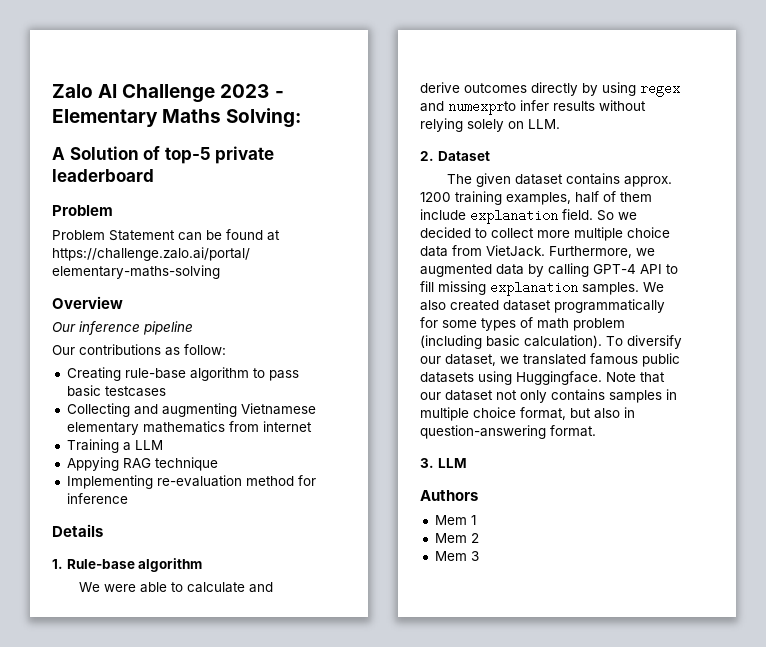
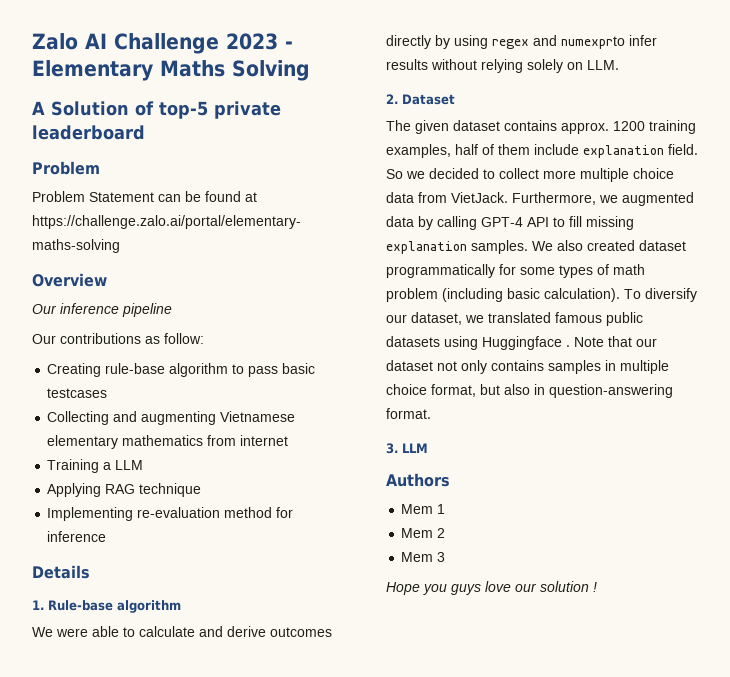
[226,108,302,128] Solving: -> [232,60,310,81] Solving
[66,457,119,471] Appying -> [47,483,102,497] Applying
[516,371,602,385] Huggingface. -> [482,336,570,350] Huggingface .
(479, 556) none -> [386,581,597,595] // Hope you guys love our solution !

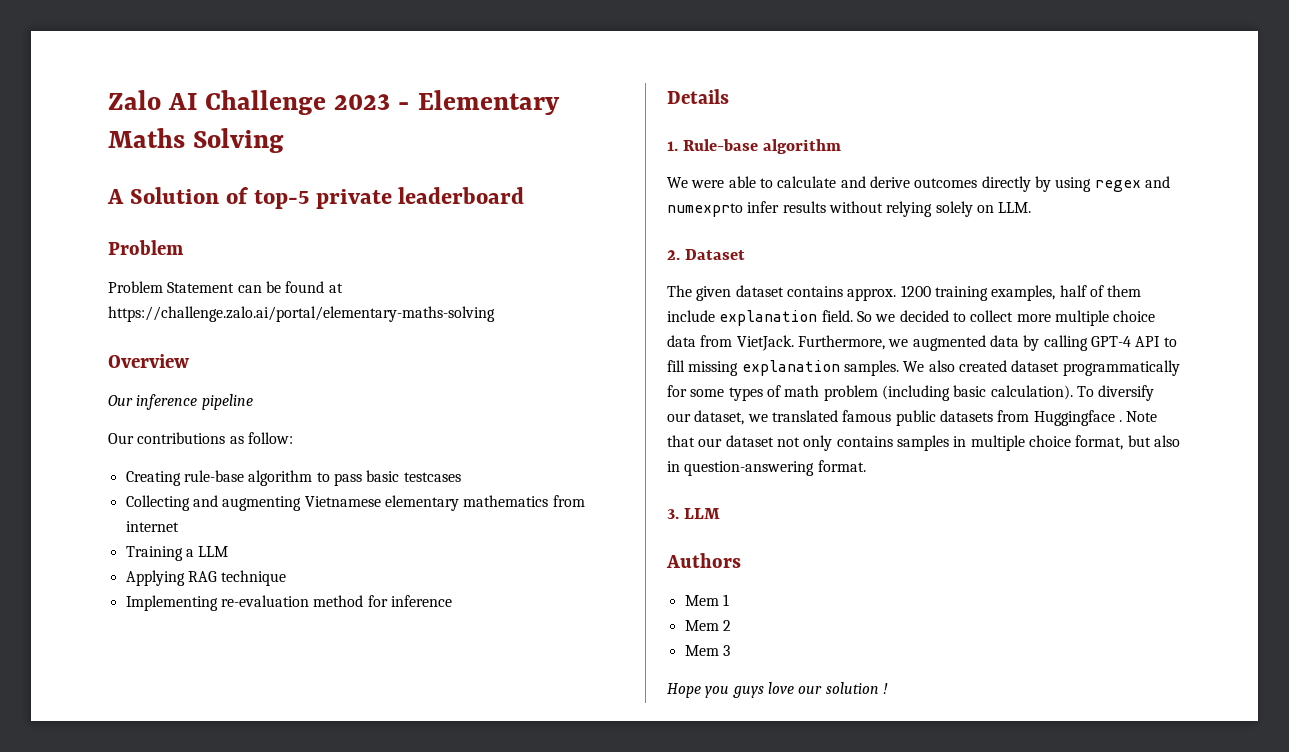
[444,336,478,350] using -> [997,410,1030,422] from

